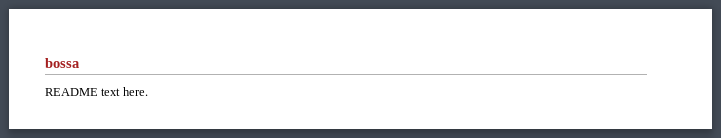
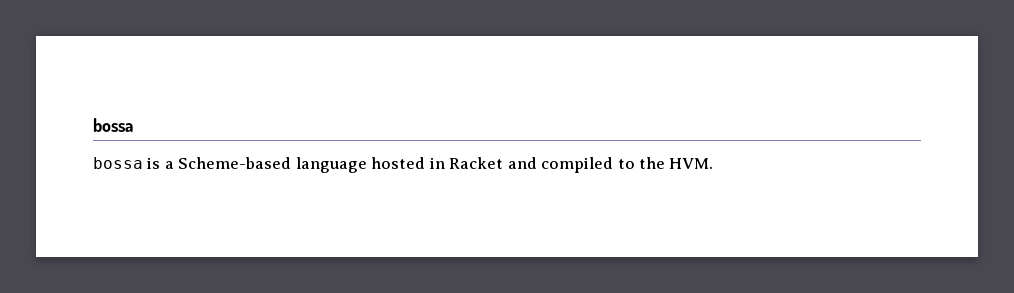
[45,87,148,96] README text here. -> [93,157,714,173] bossa is a Scheme-based language hosted in Racket and compiled to the HVM.

